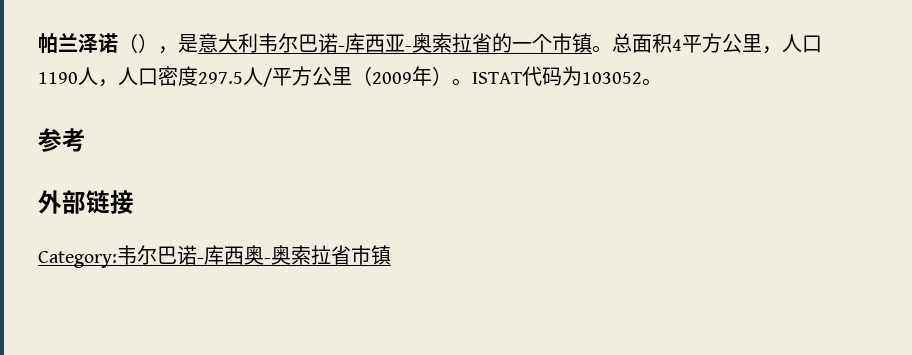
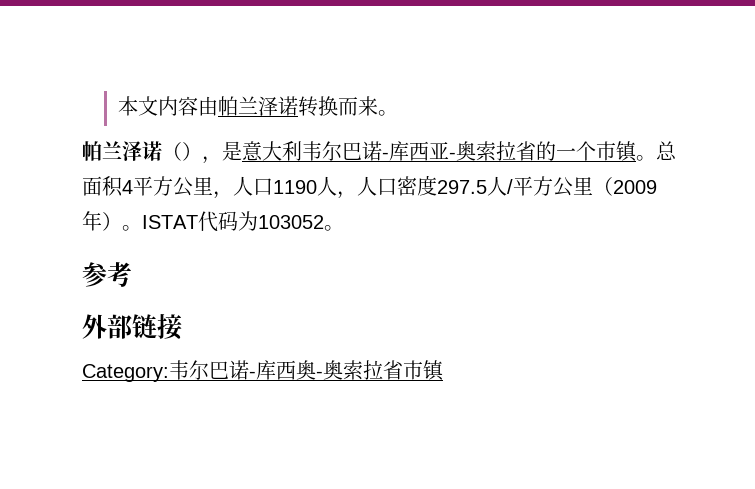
(38, 43) none -> [117,96,398,117] 本文内容由帕兰泽诺转换而来。 //

